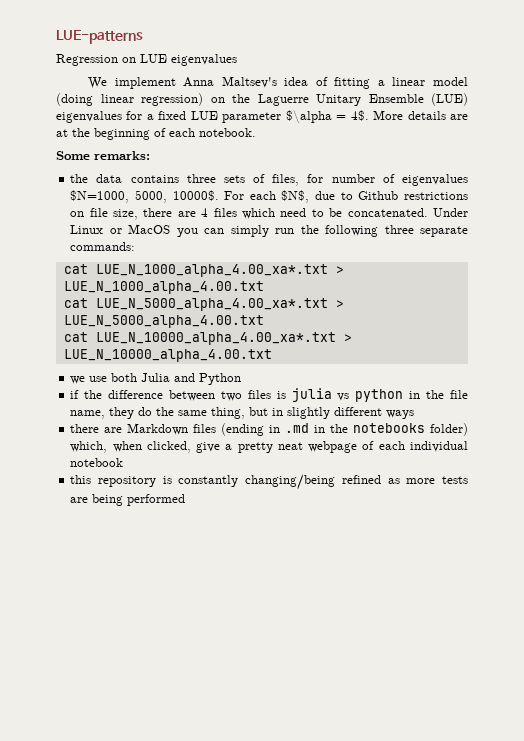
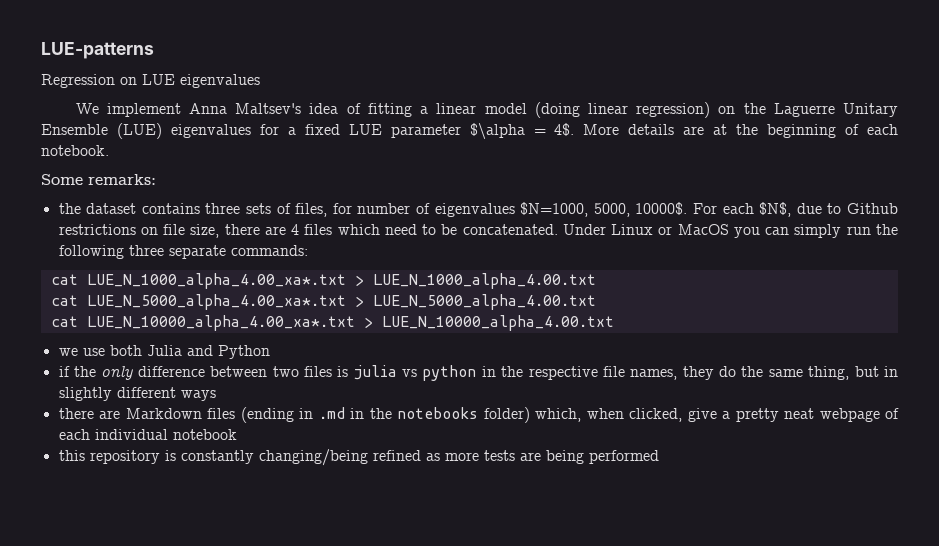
[96,174,123,183] data -> [86,203,137,214] dataset
(103, 394) none -> [101,366,134,380] only
[449,390,468,399] [70,410,106,419] file name, -> [528,366,678,380] respective file names,

